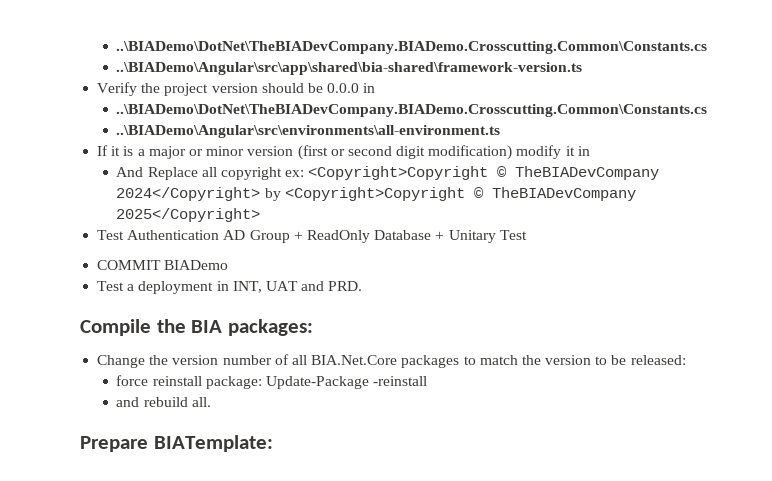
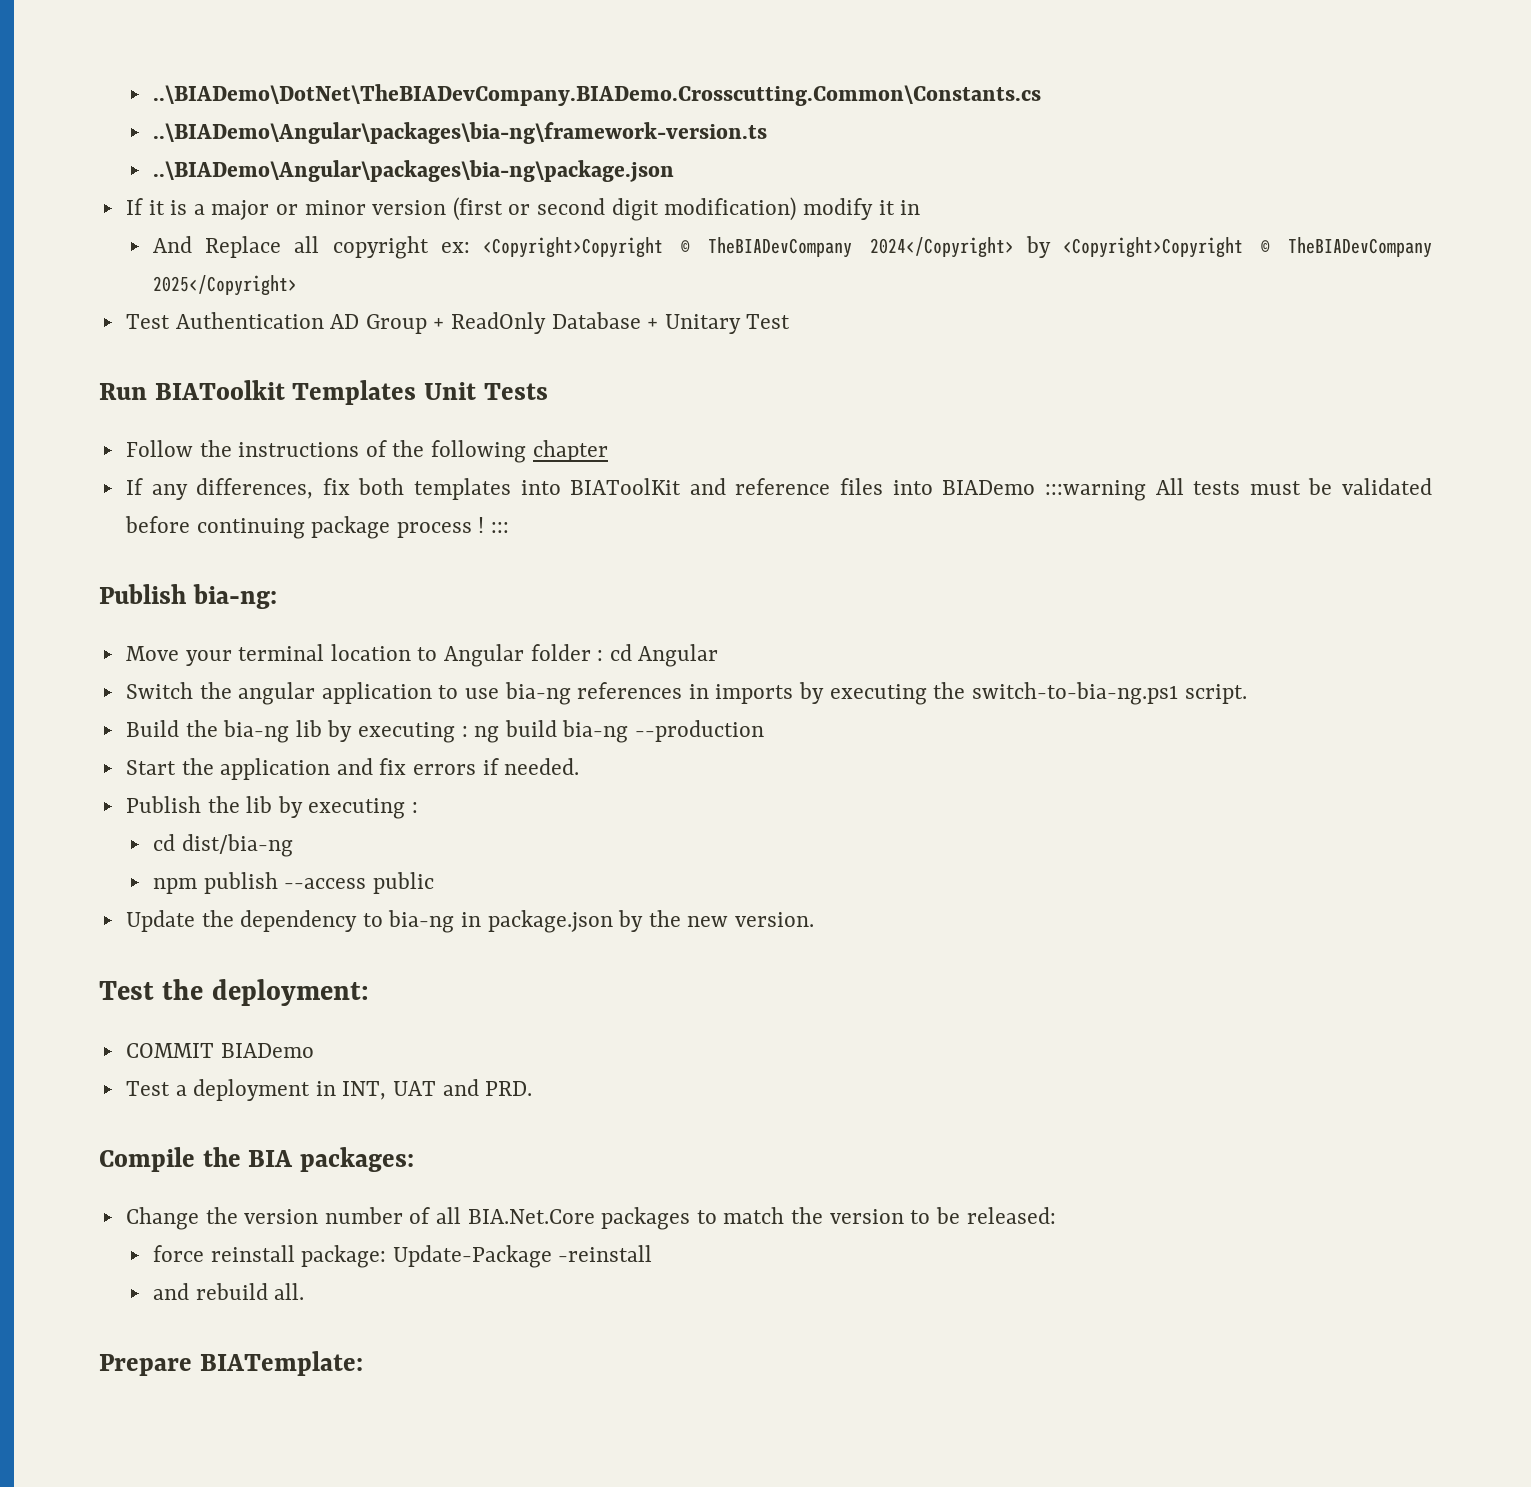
[116,41,708,54] [116,62,583,75] [97,82,376,96] [116,104,708,117] [116,125,501,138] ..\BIADemo\DotNet\TheBIADevCompany.BIADemo.Crosscutting.Common\Constants.cs // ..\BIADemo\Angular\src\app\shared\bia-shared\framework-version.ts // Verify the project version should be 0.0.0 in // ..\BIADemo\DotNet\TheBIADevCompany.BIADemo.Crosscutting.Common\Constants.cs // ..\BIADemo\Angular\src\environments\all-environment.ts -> [152,84,1041,106] [152,122,767,144] [152,160,674,182] ..\BIADemo\DotNet\TheBIADevCompany.BIADemo.Crosscutting.Common\Constants.cs // ..\BIADemo\Angular\packages\bia-ng\framework-version.ts // ..\BIADemo\Angular\packages\bia-ng\package.json
(527, 235) none -> [99,380,548,405] [125,440,608,463] [125,478,1432,501] [124,516,510,539] [99,584,277,609] [125,644,719,667] [125,682,1247,705] [125,720,765,743] [125,758,580,780] [125,796,419,819] [152,834,293,857] [152,872,434,894] [125,910,815,933] [99,979,369,1006] // Run BIAToolkit Templates Unit Tests // Follow the instructions of the following chapter // If any differences, fix both templates into BIAToolKit and reference files into BIADemo :::warning All tests must be validated before continuing package process ! ::: // Publish bia-ng: // Move your terminal location to Angular folder : cd Angular // Switch the angular application to use bia-ng references in imports by executing the switch-to-bia-ng.ps1 script. // Build the bia-ng lib by executing : ng build bia-ng --production // Start the application and fix errors if needed. // Publish the lib by executing : // cd dist/bia-ng // npm publish --access public // Update the dependency to bia-ng in package.json by the new version. // Test the deployment:

